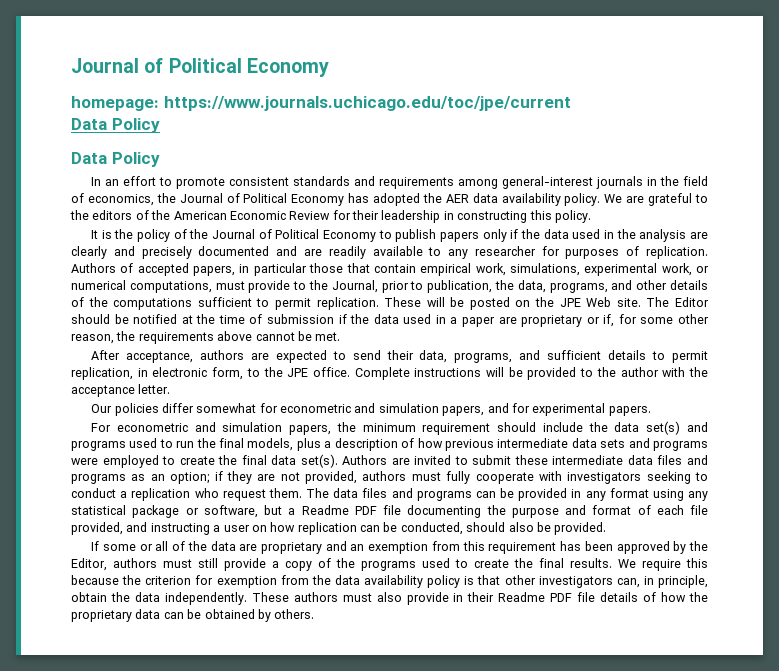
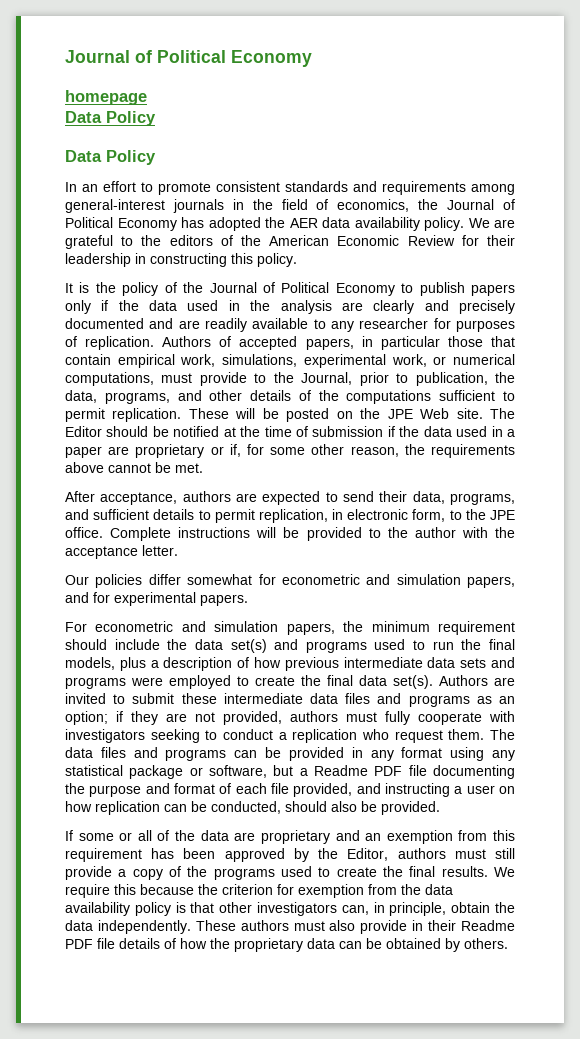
[71,96,571,111] homepage: https://www.journals.uchicago.edu/toc/jpe/current -> [65,90,147,105] homepage

